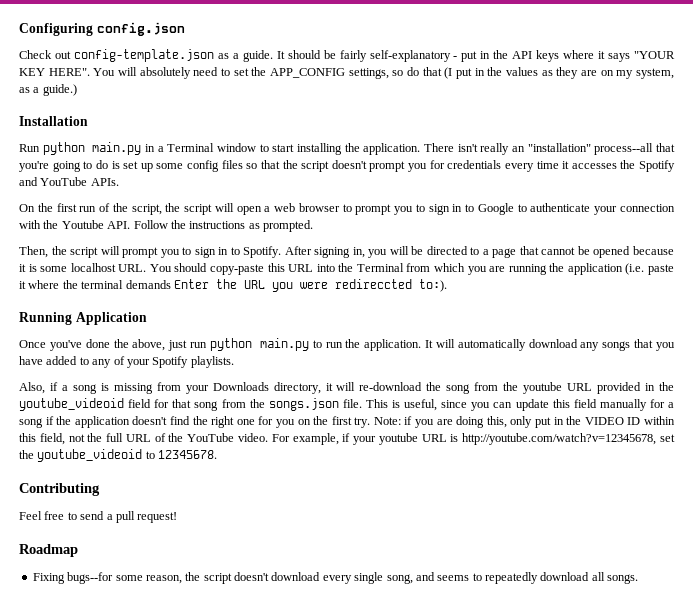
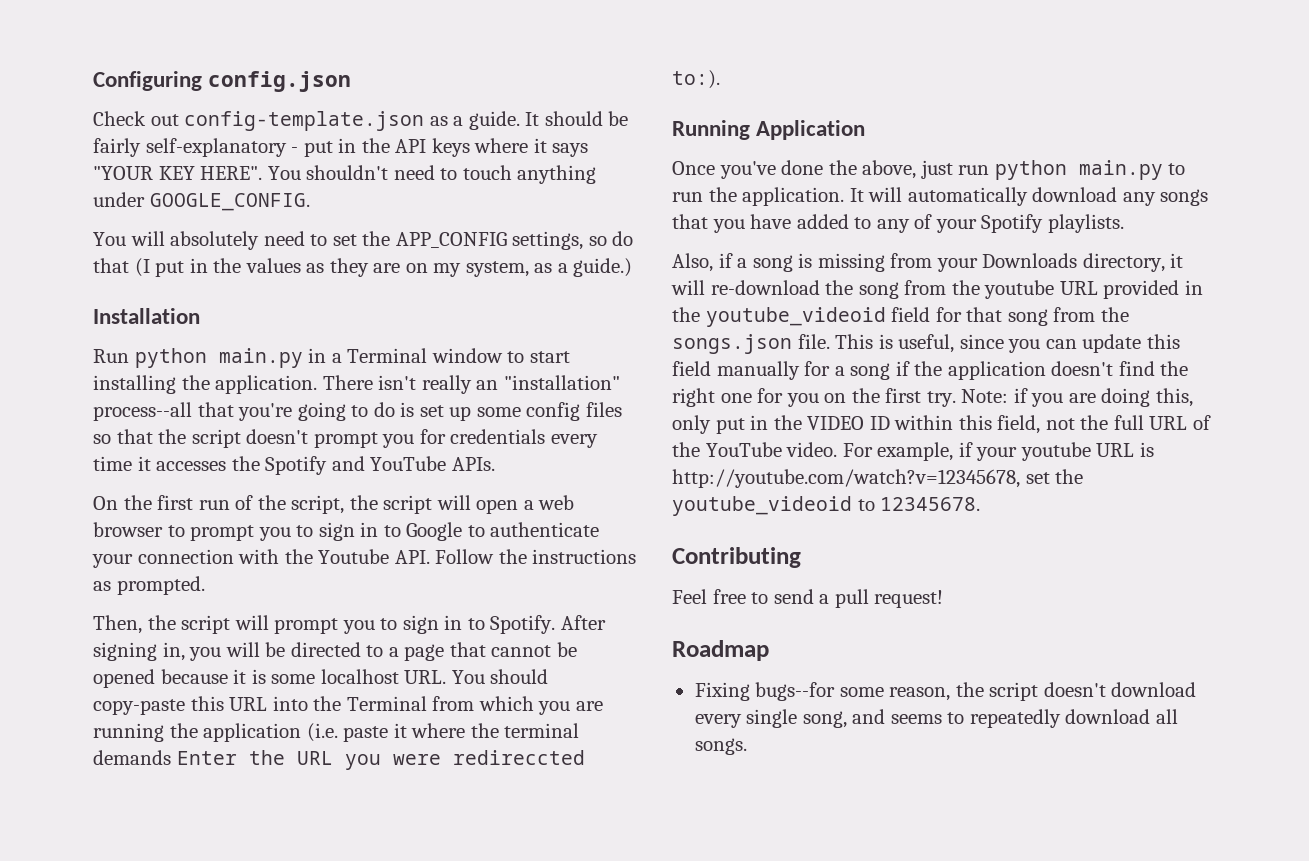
(116, 72) none -> [306,165,597,184] [93,192,310,211] [93,232,126,246] shouldn't need to touch anything under GOOGLE_CONFIG. // You

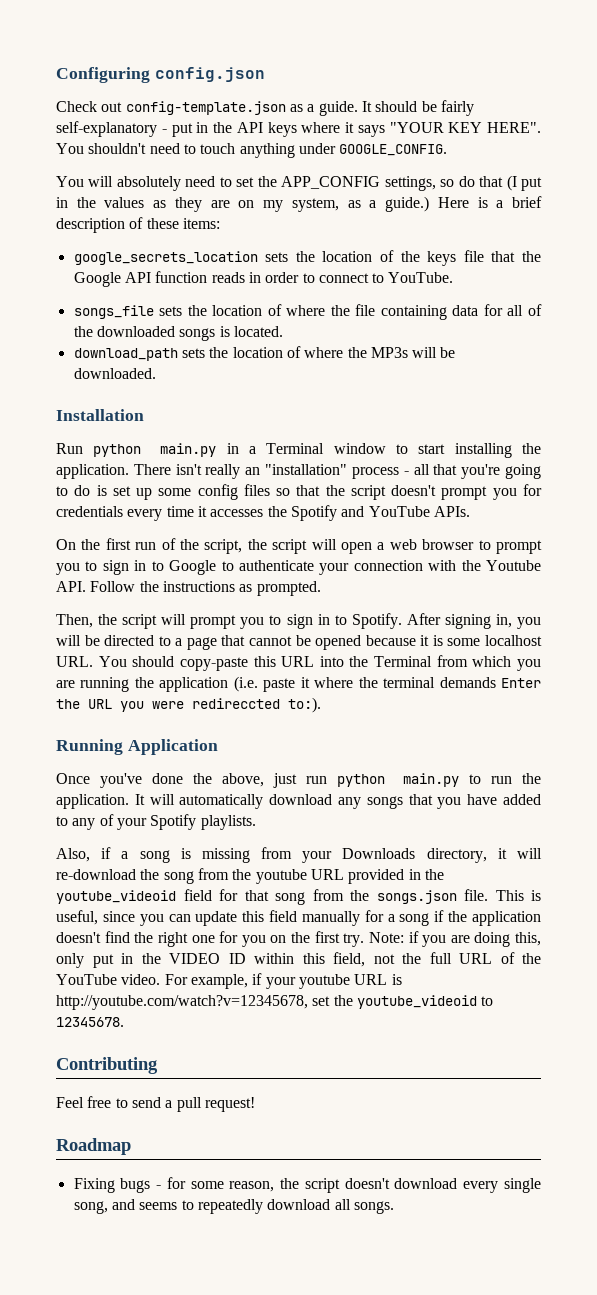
(633, 267) none -> [437,196,542,208] [56,217,220,233] [73,250,542,266] [73,271,454,287] [73,304,543,320] [73,326,283,341] [73,346,456,361] [73,368,156,379] Here is a brief description of these items: // google_secrets_location sets the location of the keys file that the Google API function reads in order to connect to YouTube. // songs_file sets the location of where the file containing data for all of the downloaded songs is located. // download_path sets the location of where the MP3s will be downloaded.
[93,402,192,421] process--all -> [351,464,430,479] process - all
[755,682,836,701] bugs--for -> [120,1177,186,1193] bugs - for

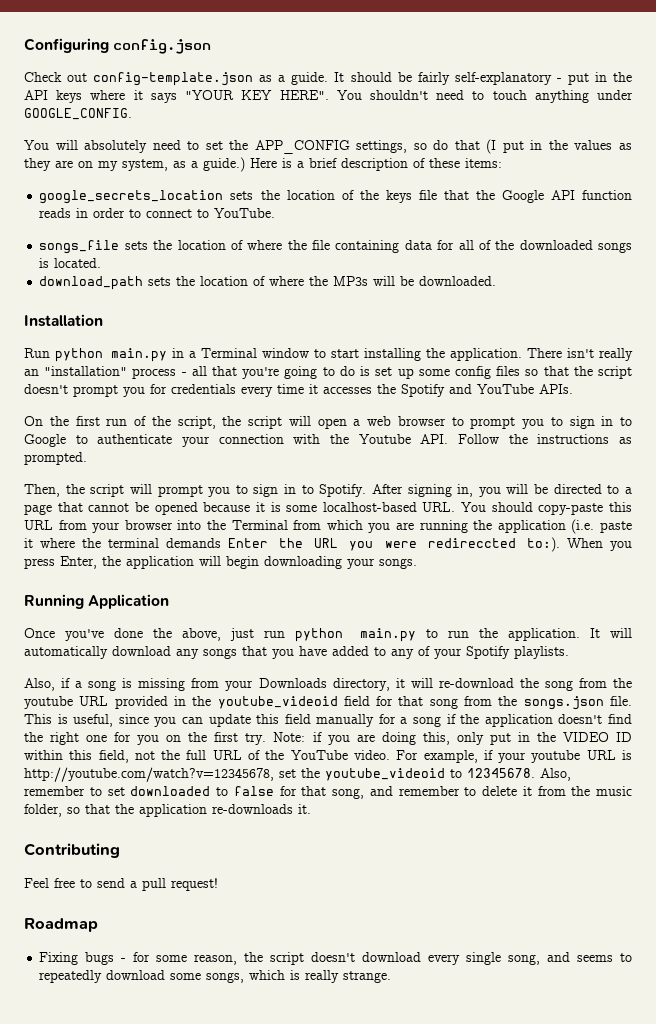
[484,635,542,646] localhost -> [322,502,417,512] localhost-based
(315, 661) none -> [58,520,173,533] from your browser
(321, 705) none -> [567,538,632,551] [24,556,417,569] When you press Enter, the application will begin downloading your songs.
(124, 1022) none -> [540,768,571,781] [24,786,632,799] [24,804,311,817] Also, remember to set downloaded to false for that song, and remember to delete it from the music folder, so that the application re-downloads it.
[334,1199,394,1214] all songs. -> [170,970,392,983] some songs, which is really strange.

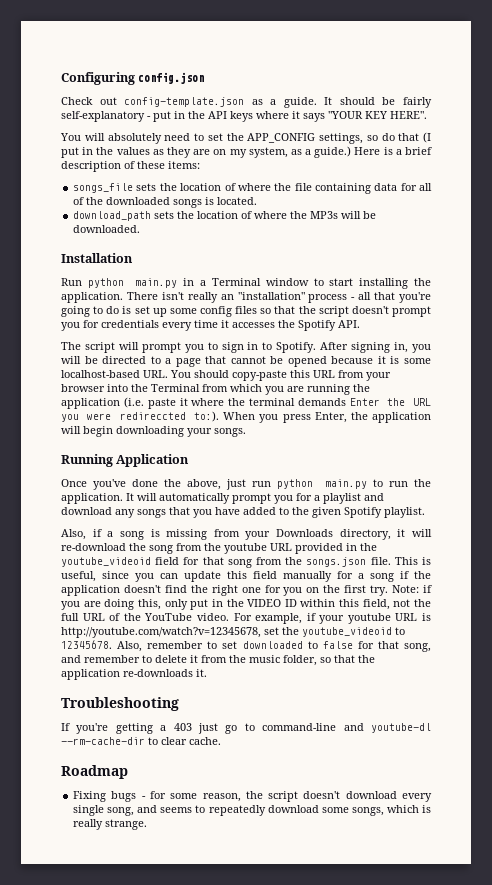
[336,90,633,103] [24,108,132,120] You shouldn't need to touch anything under GOOGLE_CONFIG. -> (427, 115) none
[39,190,632,204] [39,208,276,218] // google_secrets_location sets the location of the keys file that the Google API function reads in order to connect to YouTube. -> (200, 165) none
[449,384,573,394] [24,416,632,429] [24,434,632,447] [24,452,87,465] [24,484,85,497] and YouTube APIs. // On the first run of the script, the script will open a web browser to prompt you to sign in to Google to authenticate your connection with the Youtube API. Follow the instructions as prompted. // Then, the -> [338,320,360,328] [61,342,81,350] API. // The
(108, 652) none -> [232,493,384,504] prompt you for a playlist and
[391,646,569,659] any of your Spotify playlists. -> [292,507,425,518] the given Spotify playlist.
[24,843,120,858] [24,878,218,891] Contributing // Feel free to send a pull request! -> [61,697,179,711] [61,723,431,734] [61,737,221,745] Troubleshooting // If you're getting a 403 just go to command-line and youtube-dl --rm-cache-dir to clear cache.

